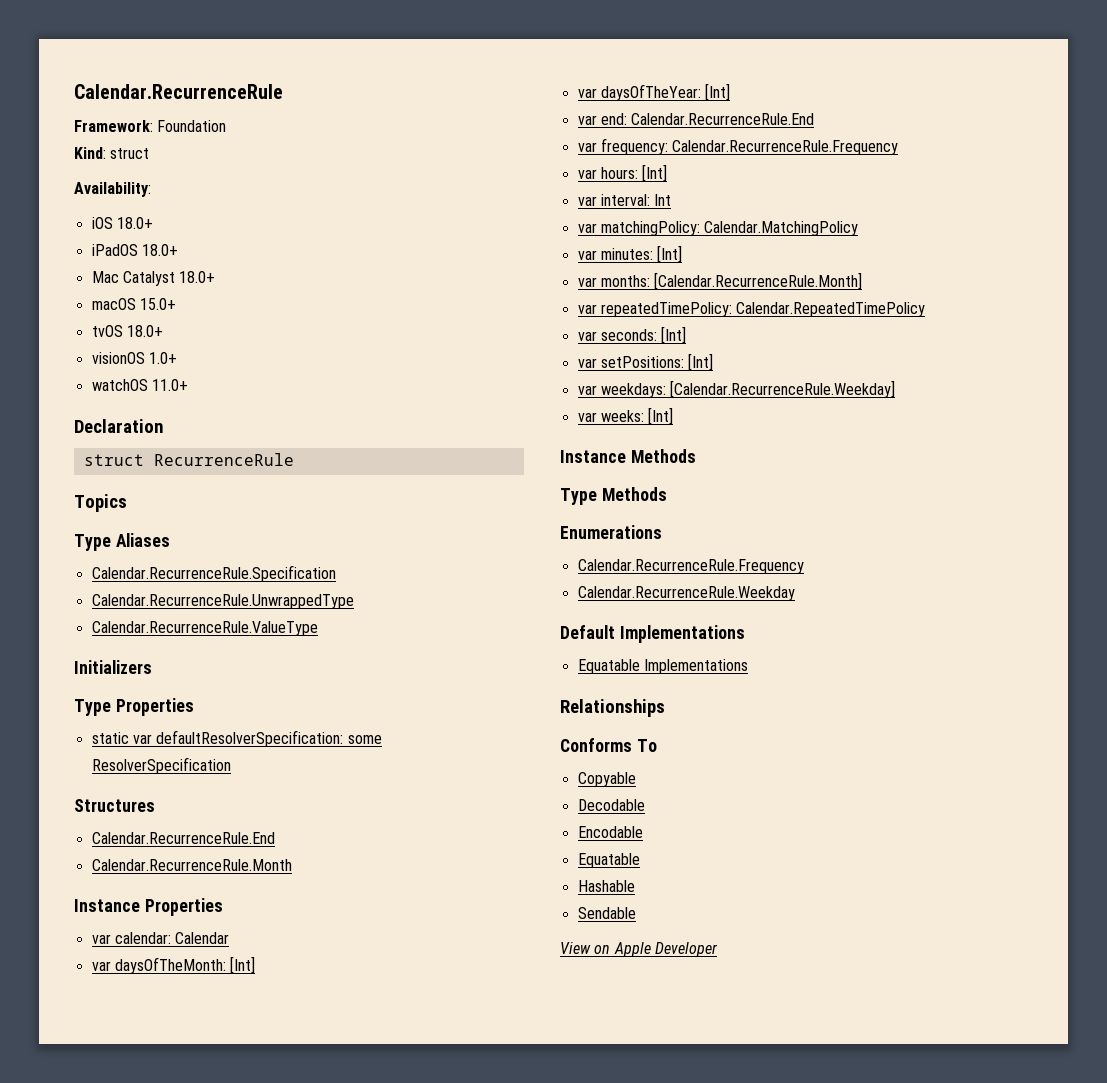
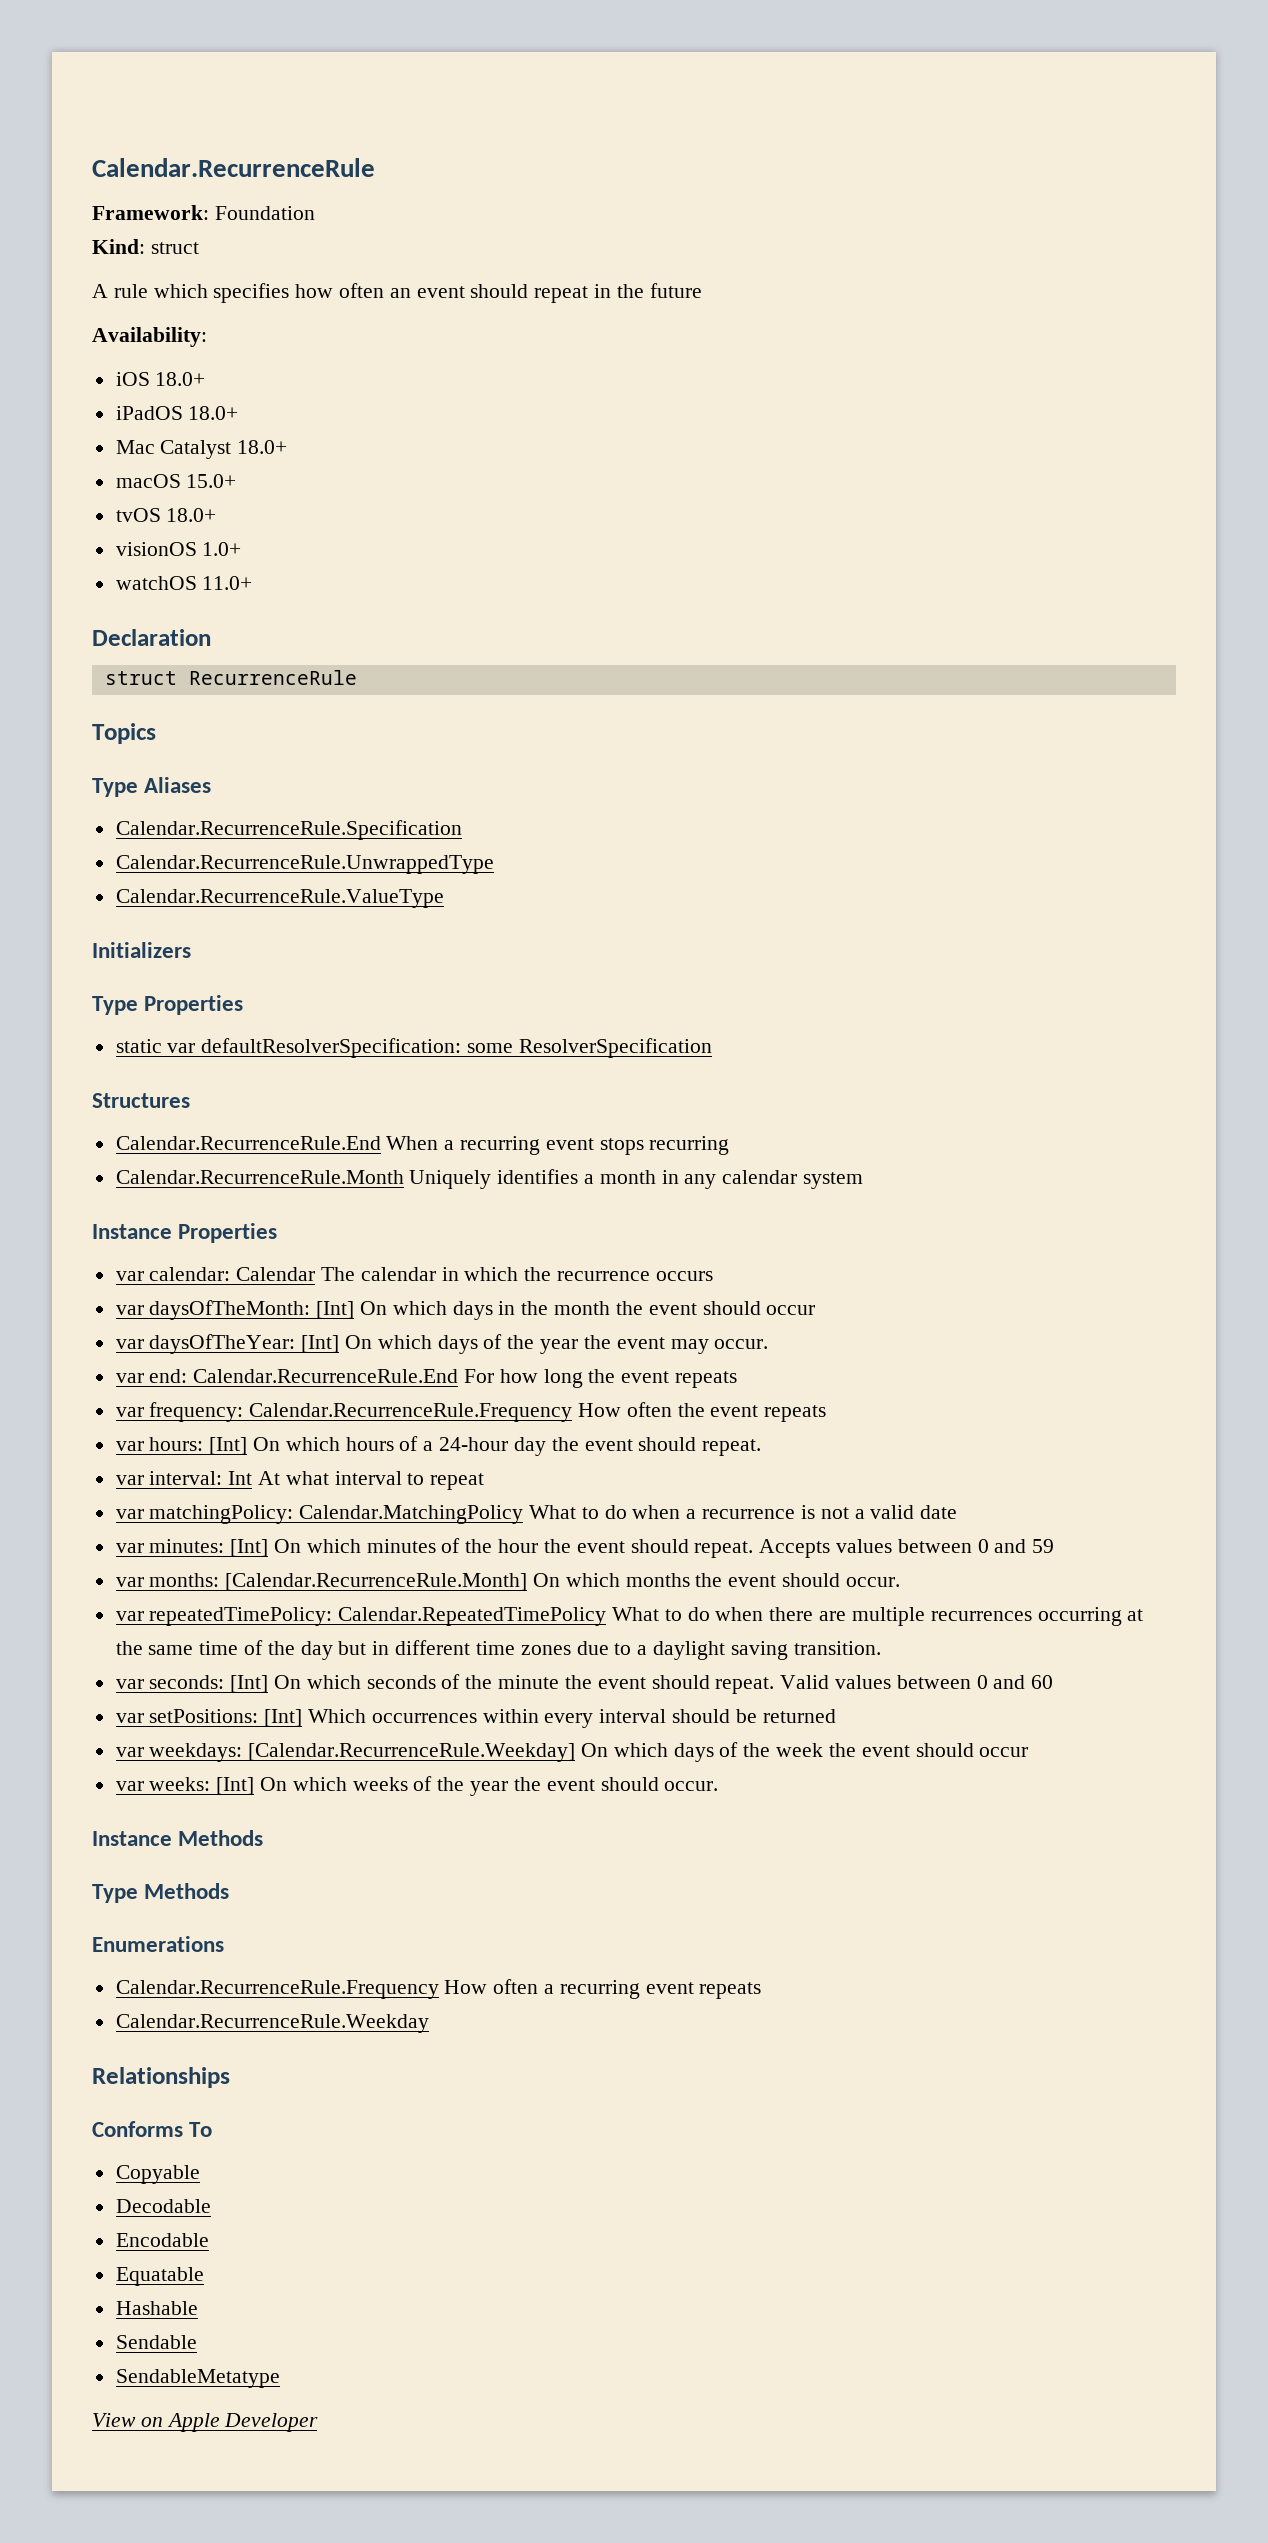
(150, 153) none -> [92,283,702,303] // A rule which specifies how often an event should repeat in the future
[91,859,292,871] // Calendar.RecurrenceRule.Month -> [386,1136,730,1155] [115,1169,864,1189] When a recurring event stops recurring // Calendar.RecurrenceRule.Month Uniquely identifies a month in any calendar system
[91,956,256,974] [577,83,731,101] [577,113,815,125] [577,138,899,155] [577,164,668,182] [577,194,672,206] [577,221,859,236] [577,245,683,263] [577,272,863,290] [577,302,926,317] [577,326,687,344] [577,353,714,371] [577,380,896,398] [577,407,674,425] // var daysOfTheMonth: [Int] // var daysOfTheYear: [Int] // var end: Calendar.RecurrenceRule.End // var frequency: Calendar.RecurrenceRule.Frequency // var hours: [Int] // var interval: Int // var matchingPolicy: Calendar.MatchingPolicy // var minutes: [Int] // var months: [Calendar.RecurrenceRule.Month] // var repeatedTimePolicy: Calendar.RepeatedTimePolicy // var seconds: [Int] // var setPositions: [Int] // var weekdays: [Calendar.RecurrenceRule.Weekday] // var weeks: [Int] -> [321,1267,713,1281] [115,1300,816,1320] [115,1334,769,1354] [115,1369,738,1388] [115,1402,827,1422] [115,1436,762,1456] [115,1471,485,1490] [115,1505,958,1524] [115,1538,1055,1558] [115,1573,900,1591] [115,1607,1144,1626] [115,1640,881,1660] [115,1674,1054,1694] [115,1709,836,1728] [115,1742,1029,1762] [115,1776,719,1796] The calendar in which the recurrence occurs // var daysOfTheMonth: [Int] On which days in the month the event should occur // var daysOfTheYear: [Int] On which days of the year the event may occur. // var end: Calendar.RecurrenceRule.End For how long the event repeats // var frequency: Calendar.RecurrenceRule.Frequency How often the event repeats // var hours: [Int] On which hours of a 24-hour day the event should repeat. // var interval: Int At what interval to repeat // var matchingPolicy: Calendar.MatchingPolicy What to do when a recurrence is not a valid date // var minutes: [Int] On which minutes of the hour the event should repeat. Accepts values between 0 and 59 // var months: [Calendar.RecurrenceRule.Month] On which months the event should occur. // var repeatedTimePolicy: Calendar.RepeatedTimePolicy What to do when there are multiple recurrences occurring at the same time of the day but in different time zones due to a daylight saving transition. // var seconds: [Int] On which seconds of the minute the event should repeat. Valid values between 0 and 60 // var setPositions: [Int] Which occurrences within every interval should be returned // var weekdays: [Calendar.RecurrenceRule.Weekday] On which days of the week the event should occur // var weeks: [Int] On which weeks of the year the event should occur.
[577,586,795,601] [560,625,745,643] [577,659,748,674] // Calendar.RecurrenceRule.Weekday // Default Implementations // Equatable Implementations -> [444,1979,762,1999] [115,2014,429,2033] How often a recurring event repeats // Calendar.RecurrenceRule.Weekday
(636, 913) none -> [115,2369,280,2388] // SendableMetatype

